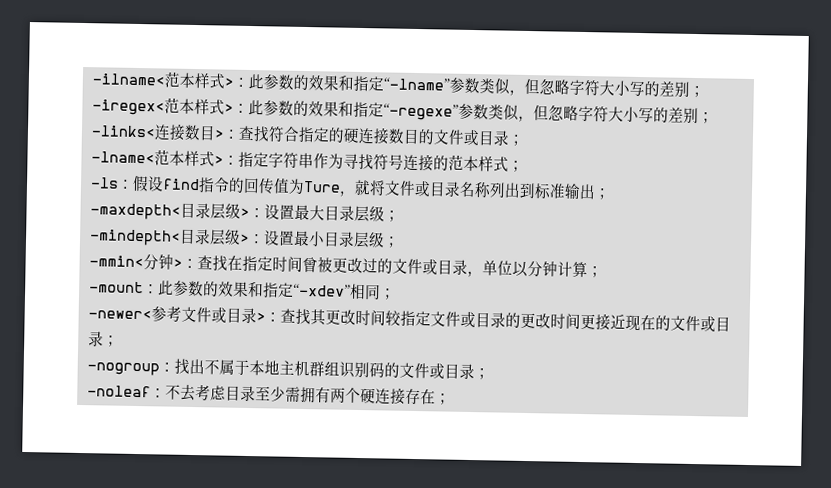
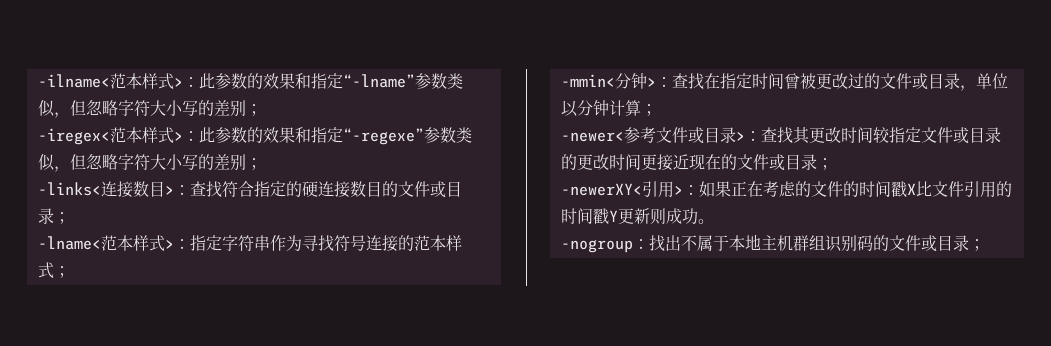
[89,175,611,200] [89,202,400,223] [88,228,400,249] // -ls：假设find指令的回传值为Ture，就将文件或目录名称列出到标准输出； // -maxdepth<目录层级>：设置最大目录层级； // -mindepth<目录层级>：设置最小目录层级； -> (70, 272) none
[88,280,396,300] // -mount：此参数的效果和指定“-xdev”相同； -> (657, 110) none
(119, 341) none -> [560,181,1012,198] [560,208,714,225] // -newerXY<引用>：如果正在考虑的文件的时间戳X比文件引用的时间戳Y更新则成功。
[86,384,451,405] // -noleaf：不去考虑目录至少需拥有两个硬连接存在； -> (985, 245) none

